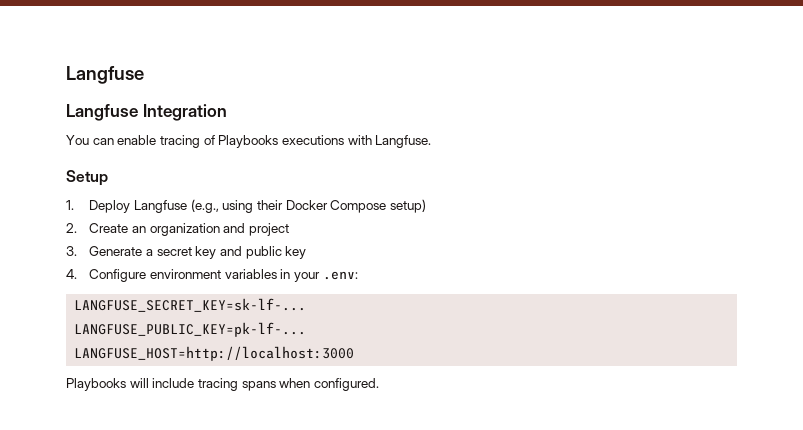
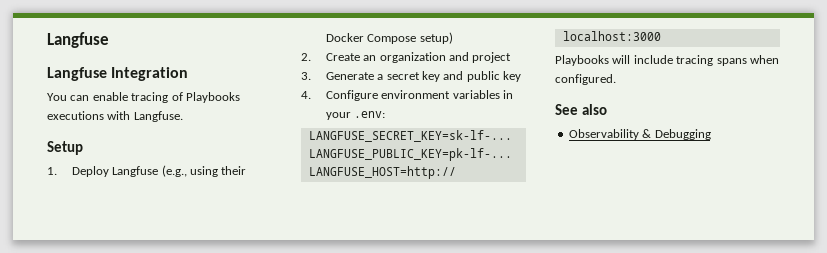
(379, 384) none -> [555,104,607,115] [568,129,711,140] // See also // Observability & Debugging

